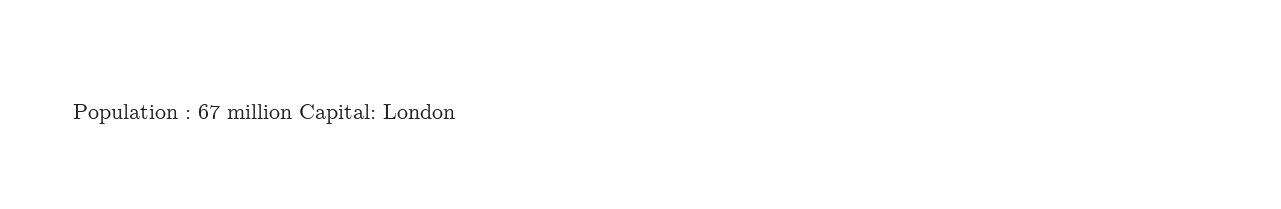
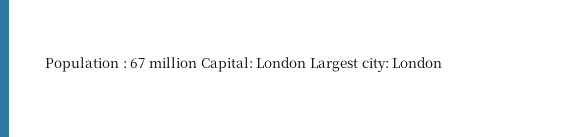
(455, 111) none -> [309,57,443,72] Largest city: London

